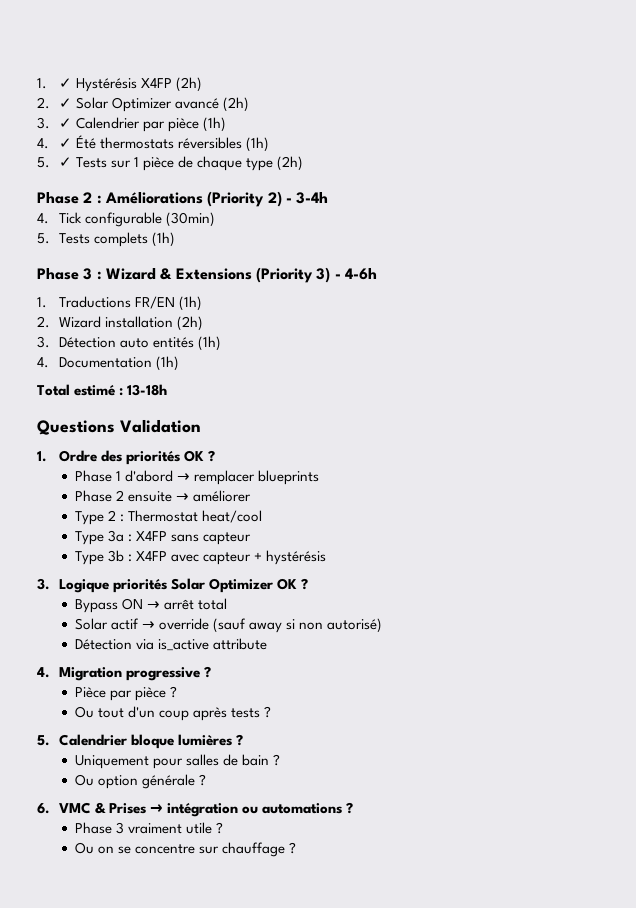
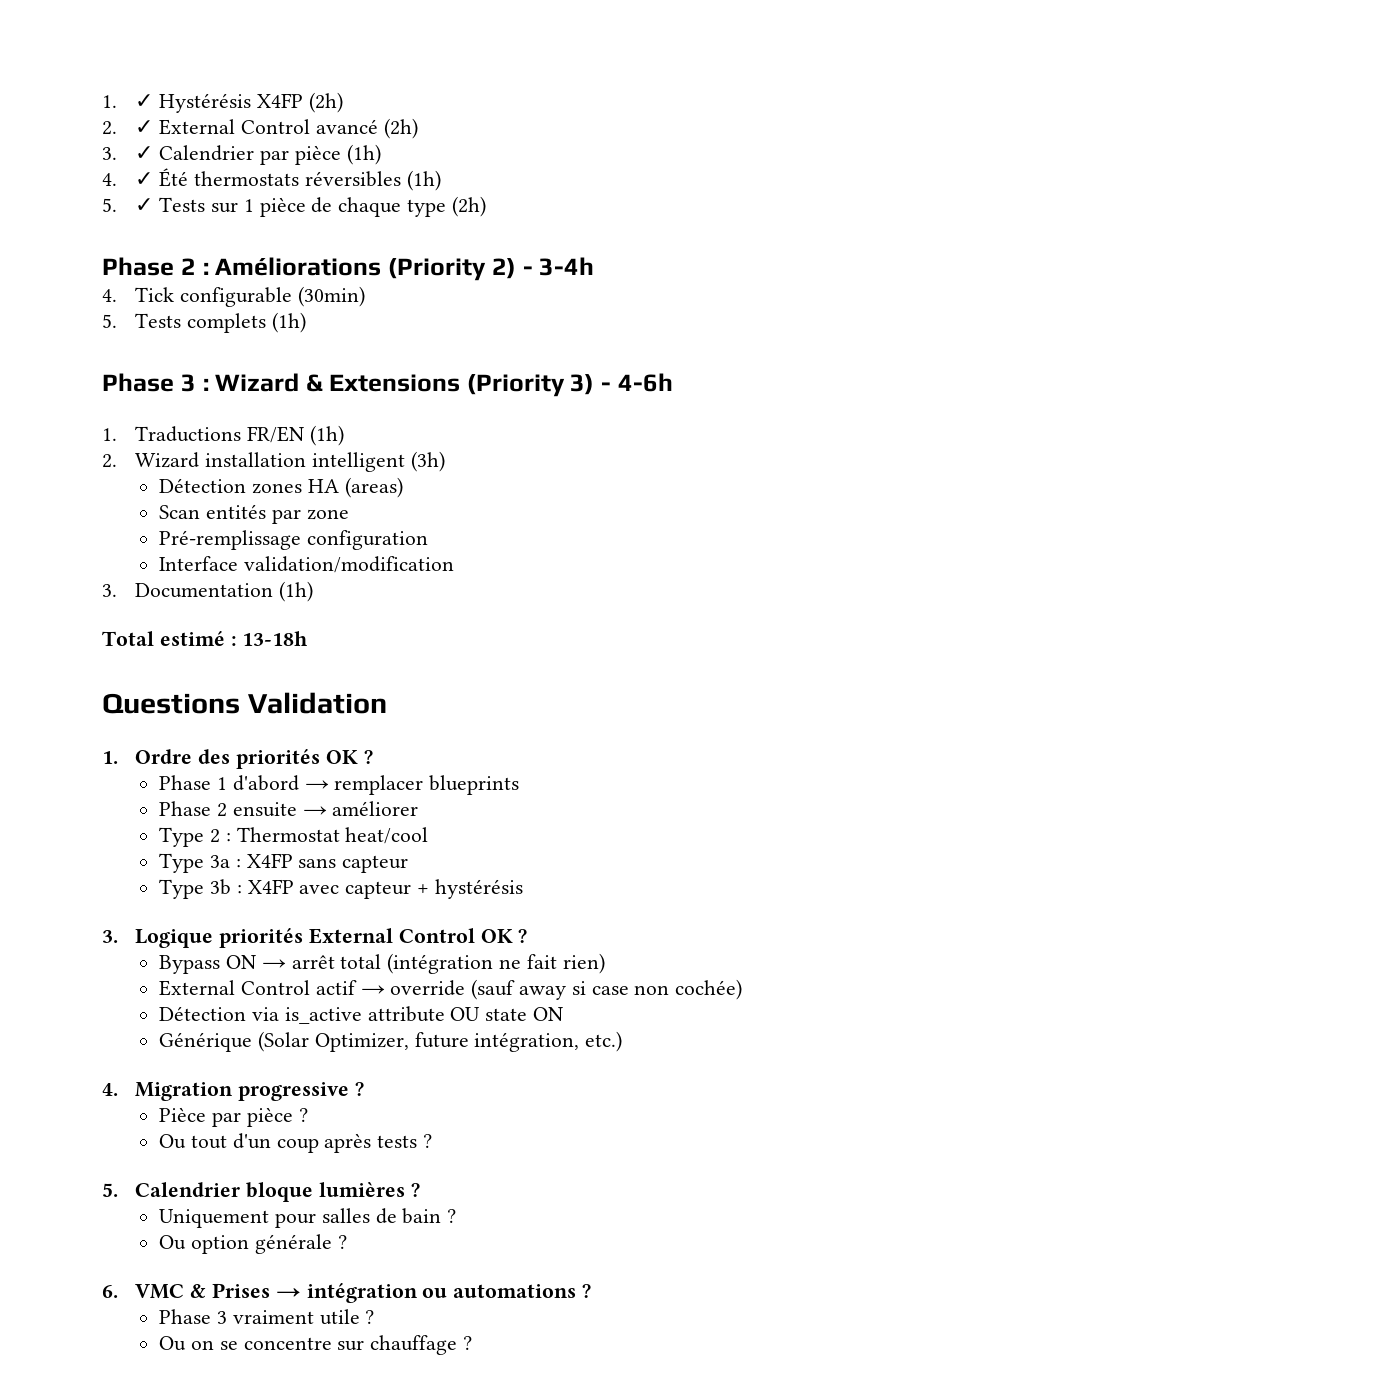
[75,97,172,112] Solar Optimizer -> [159,119,311,135] External Control
[176,316,203,331] [37,336,221,351] [37,357,49,368] (2h) // 3. Détection auto entités (1h) // 4. -> [312,451,445,472] [159,477,403,498] [159,504,349,524] [159,530,428,550] [159,556,454,573] [102,584,117,597] intelligent (3h) // Détection zones HA (areas) // Scan entités par zone // Pré-remplissage configuration // Interface validation/modification // 3.
[170,578,273,593] Solar Optimizer -> [309,928,475,944] External Control
[75,618,109,630] // Solar -> [387,953,605,974] [159,980,310,996] (intégration ne fait rien) // External Control
[299,618,383,633] non autorisé) -> [591,979,743,1000] case non cochée)
(268, 644) none -> [450,1007,563,1021] [159,1031,623,1052] OU state ON // Générique (Solar Optimizer, future intégration, etc.)

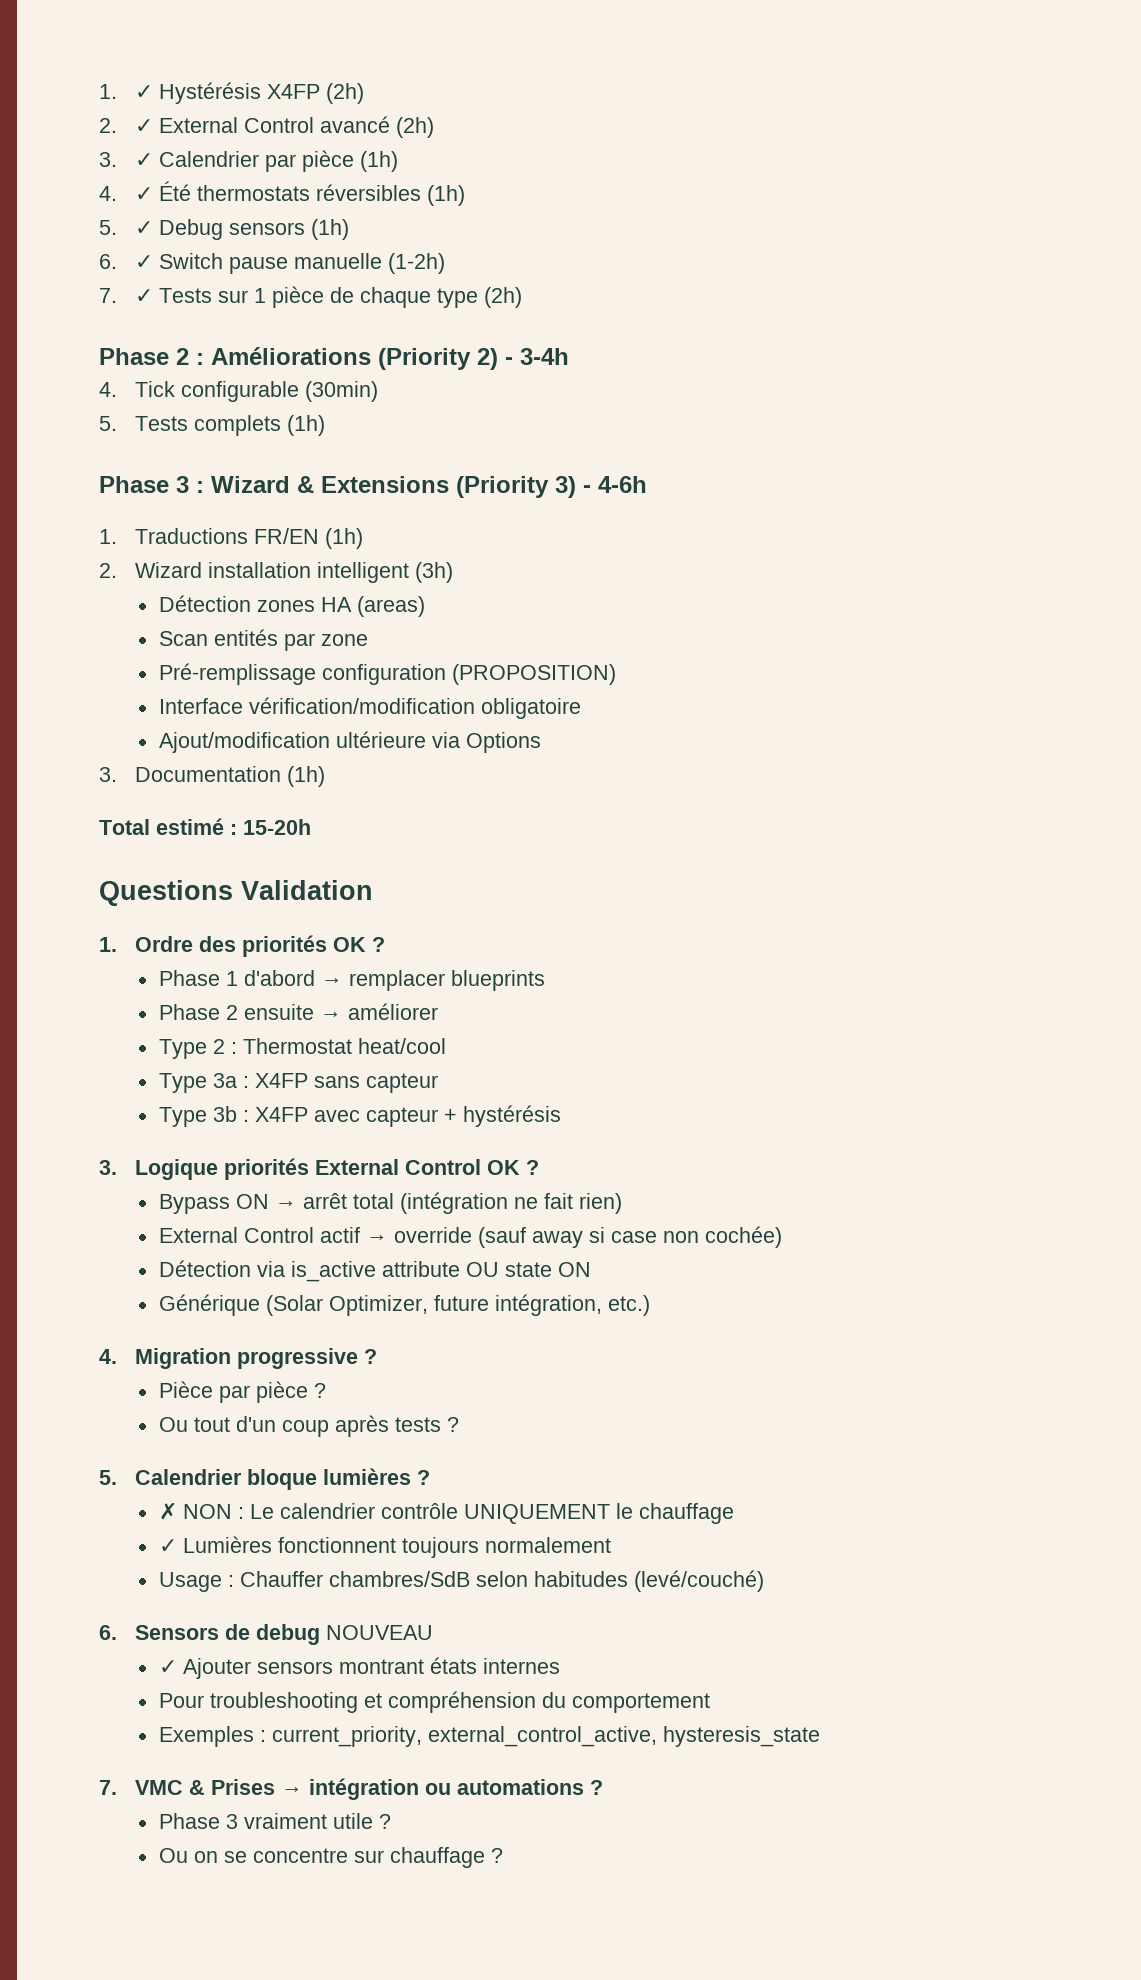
(154, 205) none -> [158,219,349,240] [99,253,445,274] [99,288,153,303] Debug sensors (1h) // 6. ✓ Switch pause manuelle (1-2h) // 7. ✓
(428, 540) none -> [451,664,616,685] (PROPOSITION)
[243,556,454,573] validation/modification -> [248,697,581,719] [158,731,541,753] vérification/modification obligatoire // Ajout/modification ultérieure via Options
[242,631,309,646] 13-18h -> [243,819,311,835] 15-20h
[159,1208,457,1228] [159,1234,347,1254] [102,1285,118,1298] Uniquement pour salles de bain ? // Ou option générale ? // 6. -> [158,1502,734,1524] [158,1536,611,1558] [158,1570,764,1592] [99,1624,433,1645] [158,1657,560,1679] [158,1691,710,1713] [158,1726,820,1747] [99,1780,117,1795] ✗ NON : Le calendrier contrôle UNIQUEMENT le chauffage // ✓ Lumières fonctionnent toujours normalement // Usage : Chauffer chambres/SdB selon habitudes (levé/couché) // 6. Sensors de debug NOUVEAU // ✓ Ajouter sensors montrant états internes // Pour troubleshooting et compréhension du comportement // Exemples : current_priority, external_control_active, hysteresis_state // 7.

